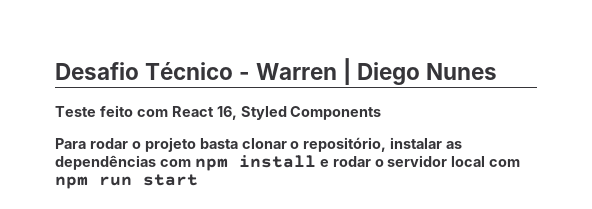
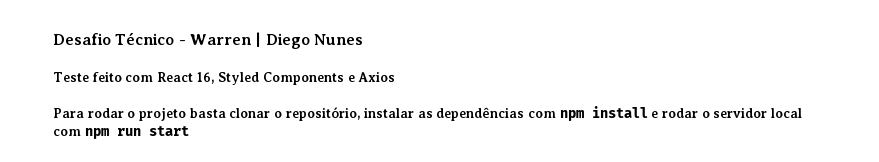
(382, 113) none -> [347,71,396,82] e Axios

